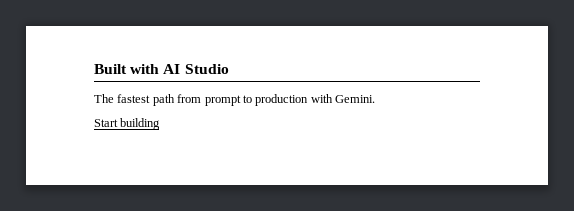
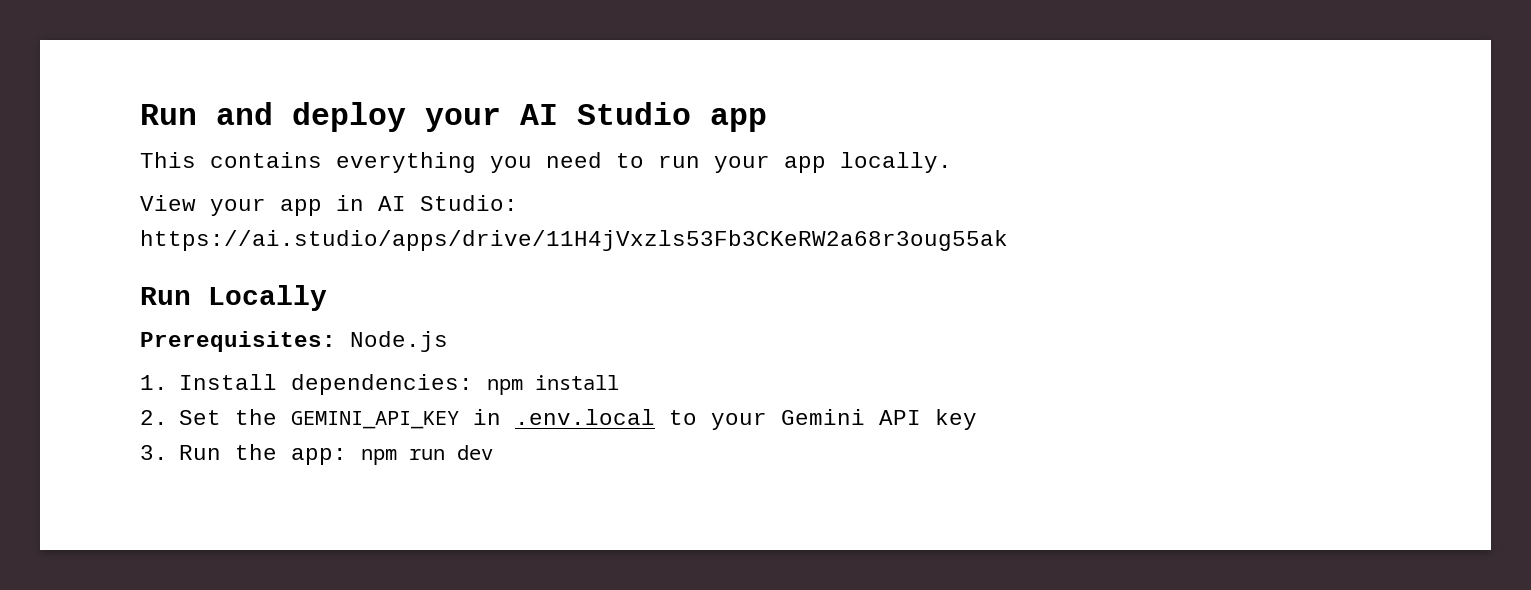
[94,64,229,74] [94,94,375,106] [94,118,161,130] Built with AI Studio // The fastest path from prompt to production with Gemini. // Start building -> [140,102,767,132] [140,152,952,173] [140,195,518,216] [140,230,1008,251] [140,285,327,311] [140,331,448,352] [140,374,620,395] [140,409,978,430] [140,444,494,465] Run and deploy your AI Studio app // This contains everything you need to run your app locally. // View your app in AI Studio: https://ai.studio/apps/drive/11H4jVxzls53Fb3CKeRW2a68r3oug55ak // Run Locally // Prerequisites: Node.js // 1. Install dependencies: npm install // 2. Set the GEMINI_API_KEY in .env.local to your Gemini API key // 3. Run the app: npm run dev

